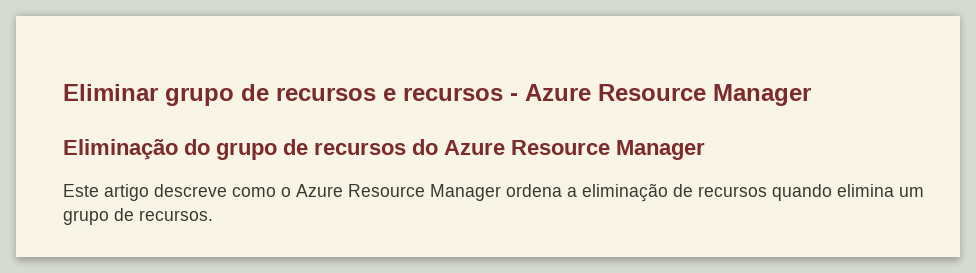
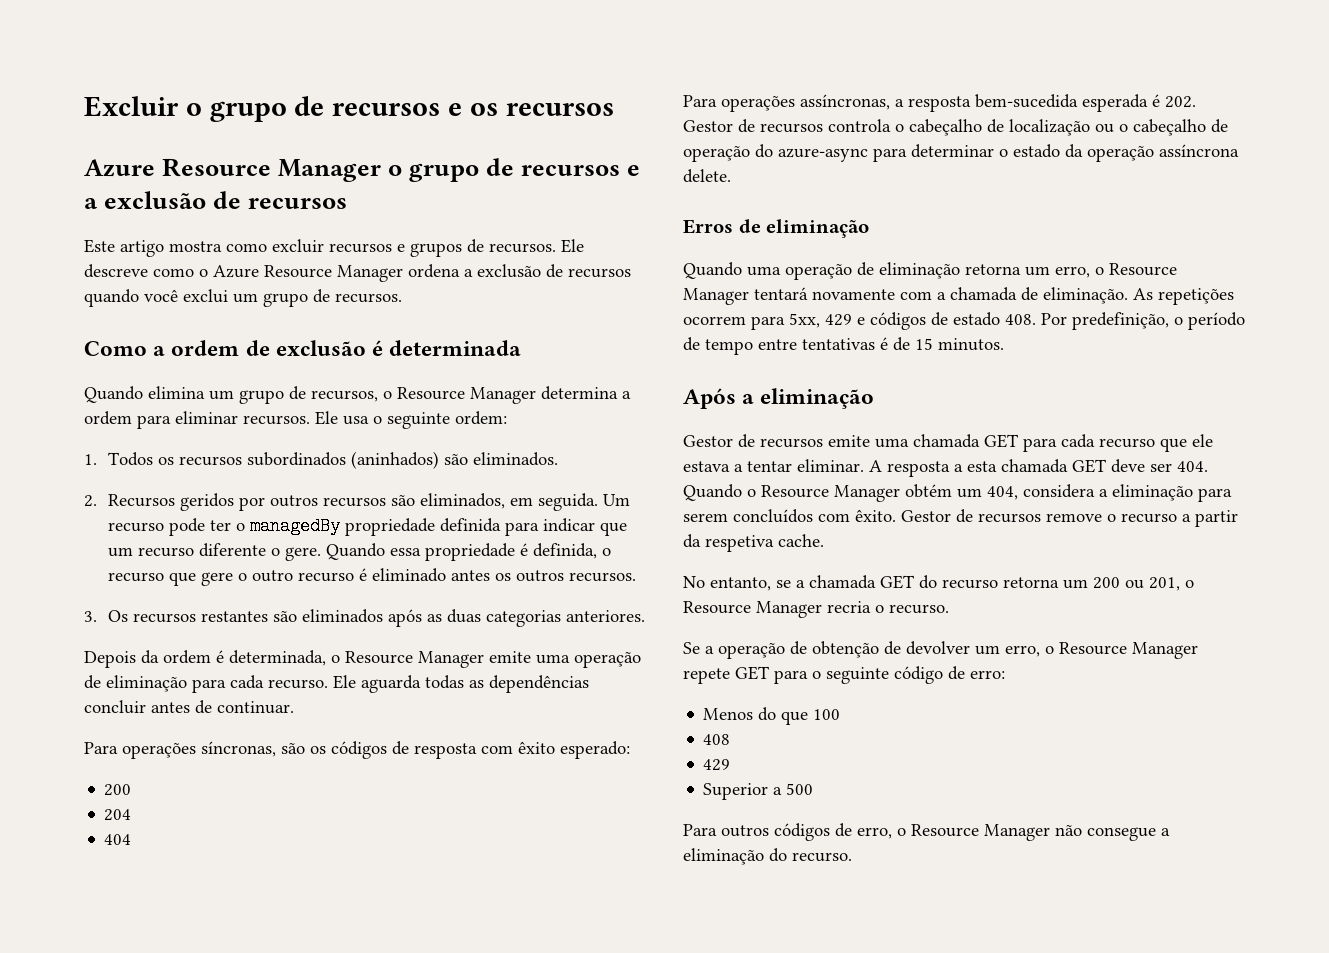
[63,84,811,106] [63,139,705,160] [63,184,149,201] Eliminar grupo de recursos e recursos - Azure Resource Manager // Eliminação do grupo de recursos do Azure Resource Manager // Este artigo -> [84,96,614,122] [84,158,641,182] [84,191,348,209] [84,239,584,257] Excluir o grupo de recursos e os recursos // Azure Resource Manager o grupo de recursos e a exclusão de recursos // Este artigo mostra como excluir recursos e grupos de recursos. Ele
[582,183,668,202] eliminação -> [477,264,541,278] exclusão
[837,184,924,197] [63,208,213,225] elimina um grupo de recursos. -> [144,289,402,307] [84,340,522,356] [84,386,631,404] [84,411,507,429] [84,451,559,469] [84,493,631,511] [108,517,628,536] [108,543,612,561] [108,568,637,586] [84,609,646,627] [84,650,641,668] [84,675,589,693] [84,700,294,714] [84,741,630,759] [104,784,132,796] [104,809,132,821] [104,834,132,845] [683,94,1196,112] [683,119,1228,136] [683,144,1239,162] [683,169,731,183] [683,219,870,238] [683,262,1177,280] [683,287,1234,305] [683,312,1245,330] [683,337,1004,355] [683,388,875,409] [683,434,1213,452] [683,459,1208,477] [683,484,1232,502] [683,509,1238,527] [683,534,824,552] [683,575,1194,591] [683,601,949,618] [683,641,1198,659] [683,666,1005,684] [703,707,841,725] [703,734,731,745] [703,759,731,771] [703,783,814,800] [683,823,1170,841] [683,848,852,865] você exclui um grupo de recursos. // Como a ordem de exclusão é determinada // Quando elimina um grupo de recursos, o Resource Manager determina a ordem para eliminar recursos. Ele usa o seguinte ordem: // 1. Todos os recursos subordinados (aninhados) são eliminados. // 2. Recursos geridos por outros recursos são eliminados, em seguida. Um recurso pode ter o managedBy propriedade definida para indicar que um recurso diferente o gere. Quando essa propriedade é definida, o recurso que gere o outro recurso é eliminado antes os outros recursos. // 3. Os recursos restantes são eliminados após as duas categorias anteriores. // Depois da ordem é determinada, o Resource Manager emite uma operação de eliminação para cada recurso. Ele aguarda todas as dependências concluir antes de continuar. // Para operações síncronas, são os códigos de resposta com êxito esperado: // 200 // 204 // 404 // Para operações assíncronas, a resposta bem-sucedida esperada é 202. Gestor de recursos controla o cabeçalho de localização ou o cabeçalho de operação do azure-async para determinar o estado da operação assíncrona delete. // Erros de eliminação // Quando uma operação de eliminação retorna um erro, o Resource Manager tentará novamente com a chamada de eliminação. As repetições ocorrem para 5xx, 429 e códigos de estado 408. Por predefinição, o período de tempo entre tentativas é de 15 minutos. // Após a eliminação // Gestor de recursos emite uma chamada GET para cada recurso que ele estava a tentar eliminar. A resposta a esta chamada GET deve ser 404. Quando o Resource Manager obtém um 404, considera a eliminação para serem concluídos com êxito. Gestor de recursos remove o recurso a partir da respetiva cache. // No entanto, se a chamada GET do recurso retorna um 200 ou 201, o Resource Manager recria o recurso. // Se a operação de obtenção de devolver um erro, o Resource Manager repete GET para o seguinte código de erro: // Menos do que 100 // 408 // 429 // Superior a 500 // Para outros códigos de erro, o Resource Manager não consegue a eliminação do recurso.

